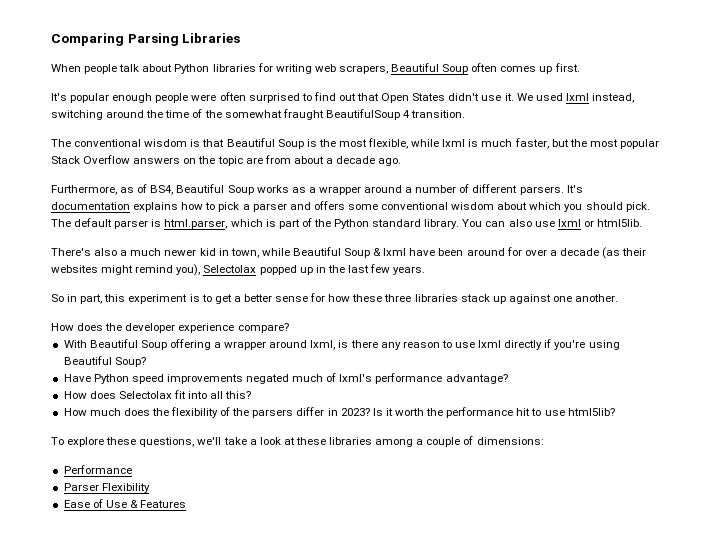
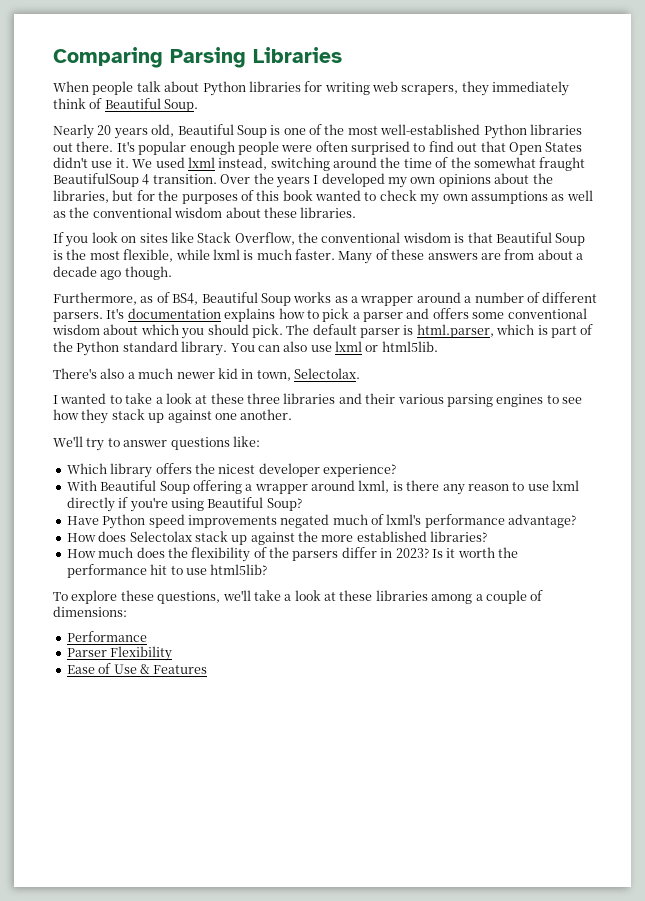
[391,63,580,74] Beautiful Soup often comes up first. // -> [461,81,570,96] [53,98,199,112] [53,124,582,139] [53,141,114,152] they immediately think of Beautiful Soup. // Nearly 20 years old, Beautiful Soup is one of the most well-established Python libraries out there.
[51,139,71,147] // The -> [220,173,553,188] [53,190,593,205] [53,207,357,218] [53,232,318,247] Over the years I developed my own opinions about the libraries, but for the purposes of this book wanted to check my own assumptions as well as the conventional wisdom about these libraries. // If you look on sites like Stack Overflow, the
[514,138,659,149] [51,155,243,166] faster, but the most popular Stack Overflow answers on the topic -> [295,249,478,264] faster. Many of these answers
[378,158,402,166] ago. -> [100,266,172,280] ago though.
[261,247,647,259] [51,264,426,276] [51,293,458,304] while Beautiful Soup & lxml have been around for over a decade (as their websites might remind you), Selectolax popped up in the last few years. // So in part, this experiment is to get a better sense for how these three libraries -> [294,368,360,379] [53,393,582,407] [53,409,109,424] Selectolax. // I wanted to take a look at these three libraries and their various parsing engines to see how they
[51,323,289,333] How does the developer experience compare? -> [53,436,260,451] [66,463,396,478] We'll try to answer questions like: // Which library offers the nicest developer experience?
[173,390,252,399] fit into all this? -> [194,531,488,545] stack up against the more established libraries?

